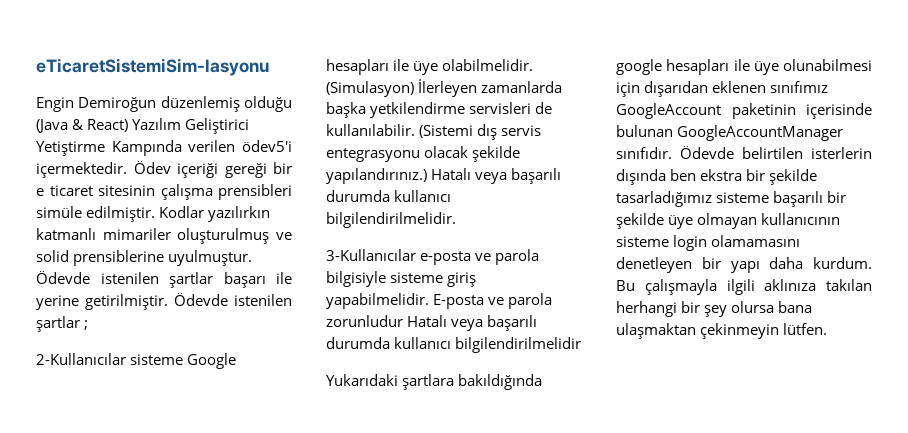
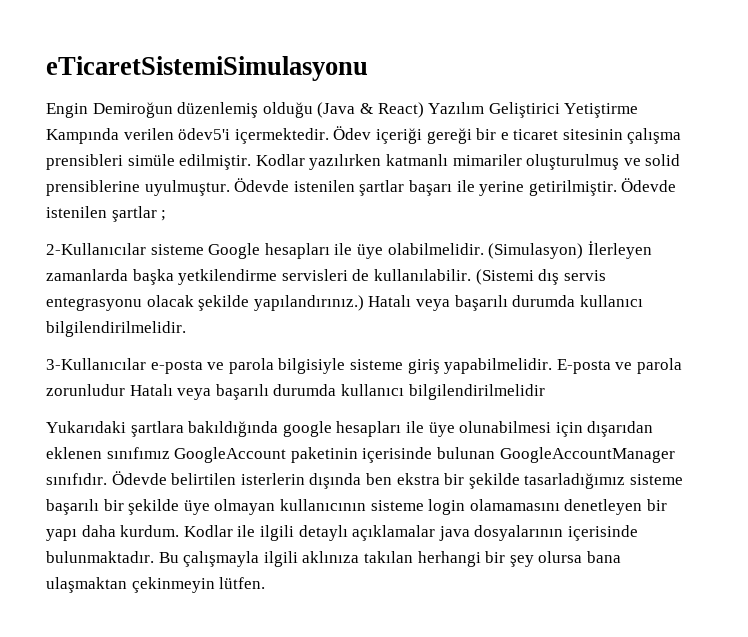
[36,58,269,76] eTicaretSistemiSim-lasyonu -> [46,56,368,81] eTicaretSistemiSimulasyonu
[208,206,271,222] yazılırkın -> [309,154,382,170] yazılırken
(872, 263) none -> [183,525,638,541] [46,551,154,563] Kodlar ile ilgili detaylı açıklamalar java dosyalarının içerisinde bulunmaktadır.

